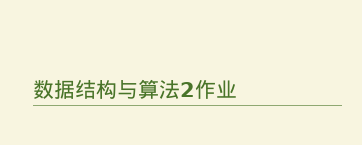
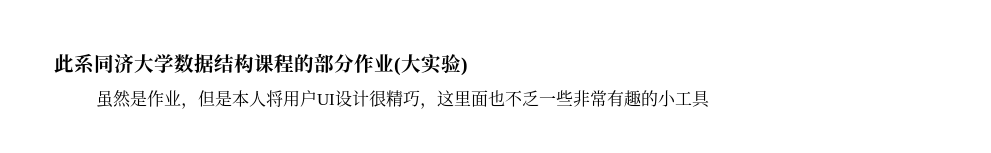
[33,79,237,99] 数据结构与算法2作业 -> [54,53,468,76] [96,90,711,109] 此系同济大学数据结构课程的部分作业(大实验) // 虽然是作业，但是本人将用户UI设计很精巧，这里面也不乏一些非常有趣的小工具

